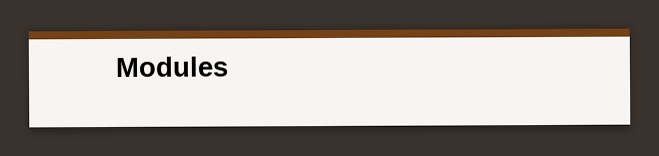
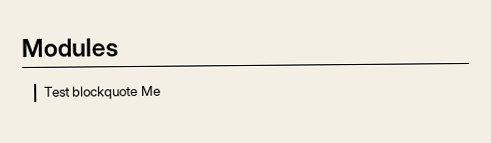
(228, 66) none -> [43,85,162,100] // Test blockquote Me

